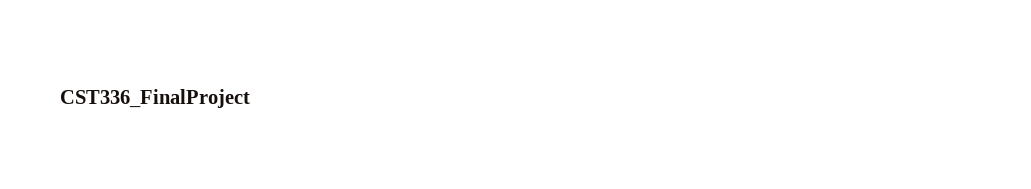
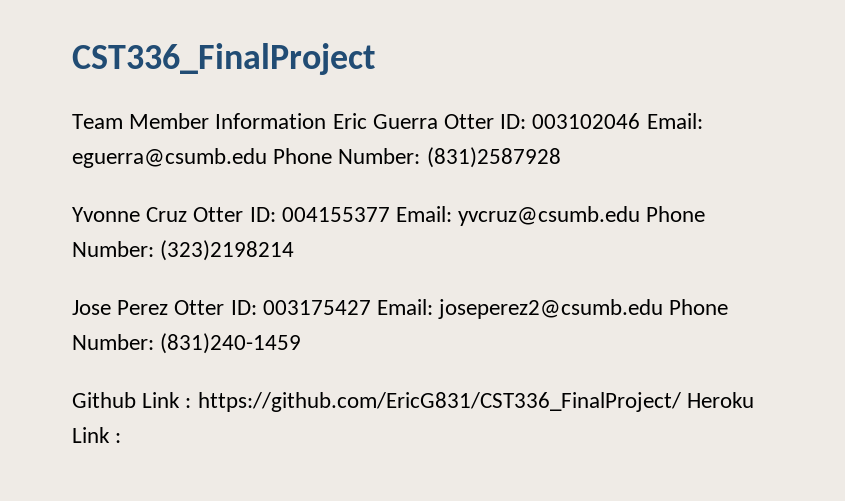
(250, 98) none -> [72,113,703,129] [72,147,561,168] [72,206,706,226] [72,240,295,261] [72,299,729,319] [72,333,302,354] [72,392,754,412] [72,427,122,443] // Team Member Information Eric Guerra Otter ID: 003102046 Email: eguerra@csumb.edu Phone Number: (831)2587928 // Yvonne Cruz Otter ID: 004155377 Email: yvcruz@csumb.edu Phone Number: (323)2198214 // Jose Perez Otter ID: 003175427 Email: joseperez2@csumb.edu Phone Number: (831)240-1459 // Github Link : https://github.com/EricG831/CST336_FinalProject/ Heroku Link :

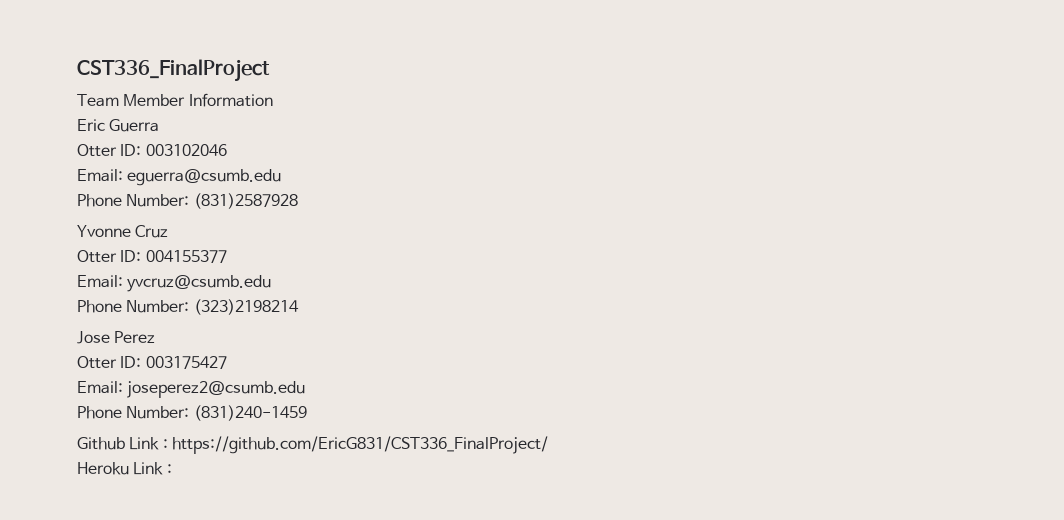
(327, 121) none -> (273, 100) //
(438, 121) none -> (160, 125) //
(641, 121) none -> (227, 150) //
(267, 158) none -> (282, 177) //
(188, 214) none -> (169, 231) //
(390, 214) none -> (227, 256) //
(641, 216) none -> (272, 283) //
(169, 307) none -> (156, 337) //
(371, 307) none -> (227, 362) //
(664, 309) none -> (306, 389) //
(681, 402) none -> (548, 445) //

